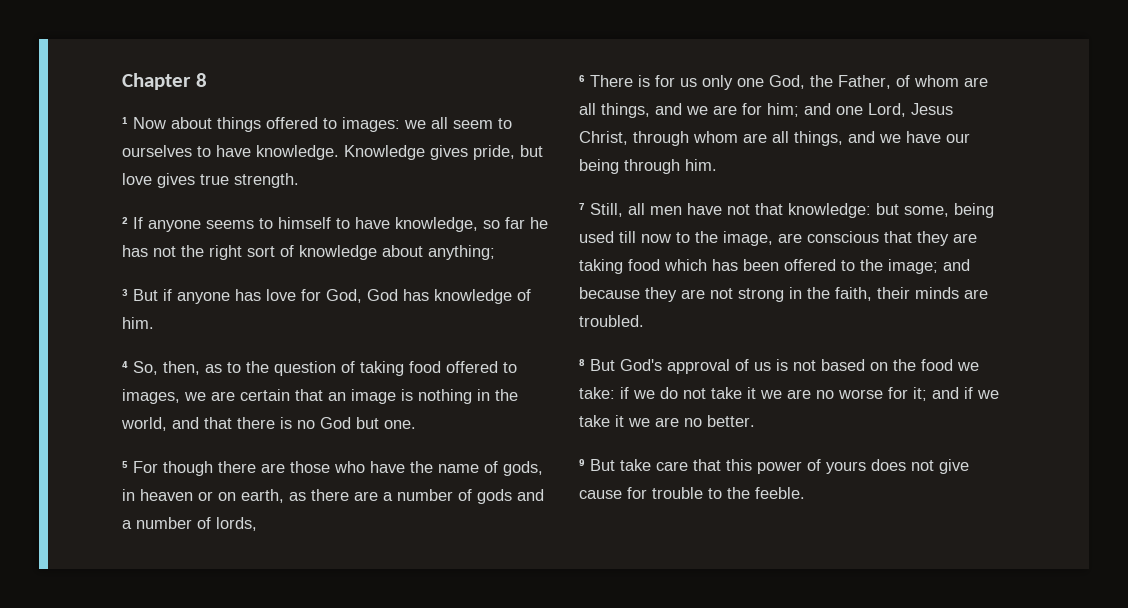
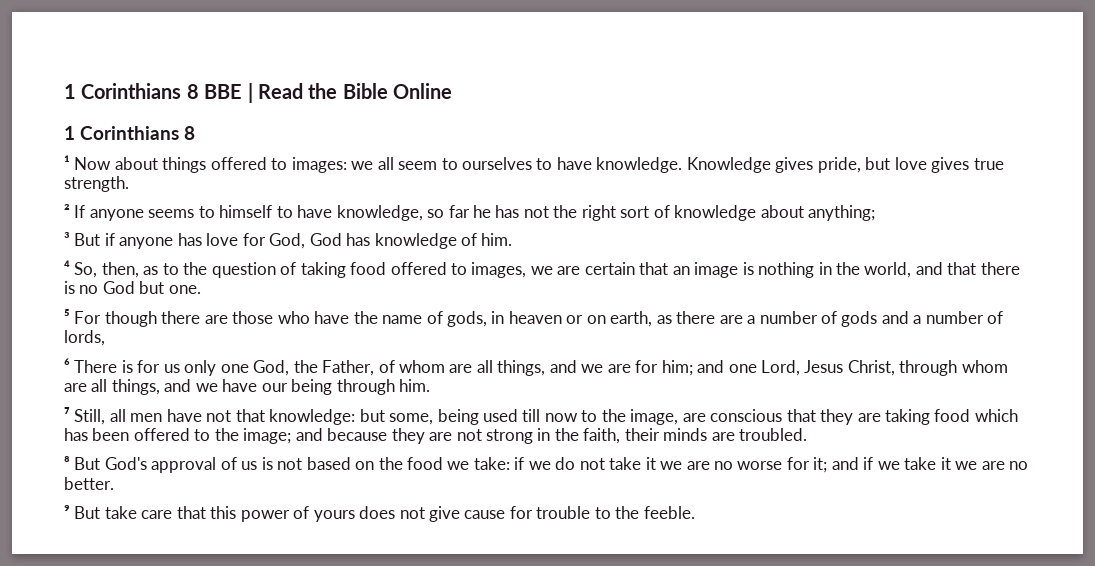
[122,73,191,90] Chapter -> [64,83,453,103] [64,126,180,140] 1 Corinthians 8 BBE | Read the Bible Online // 1 Corinthians

